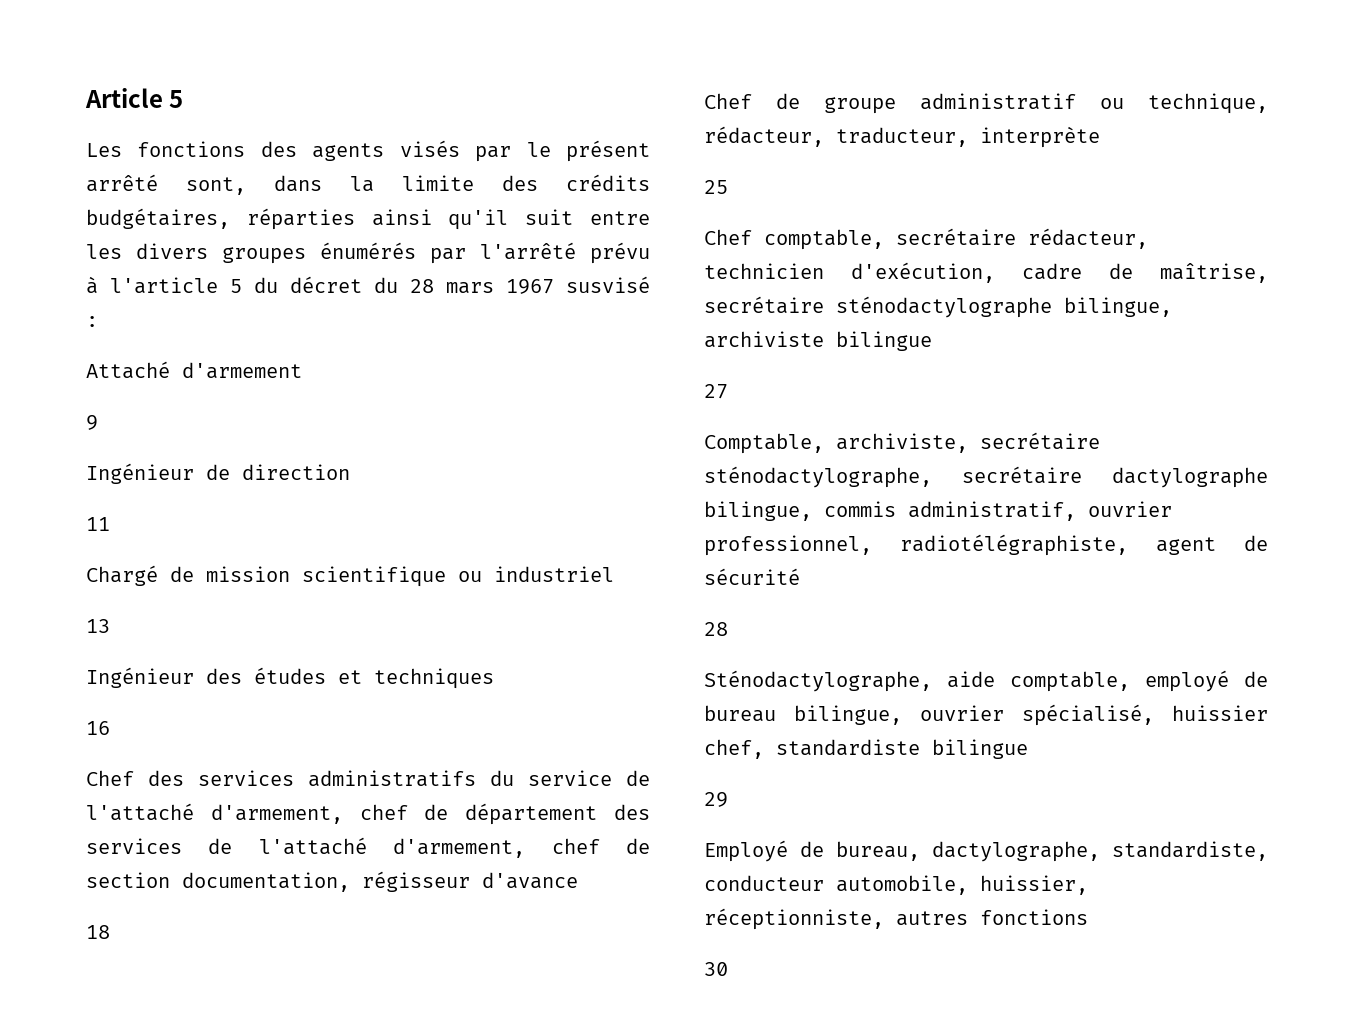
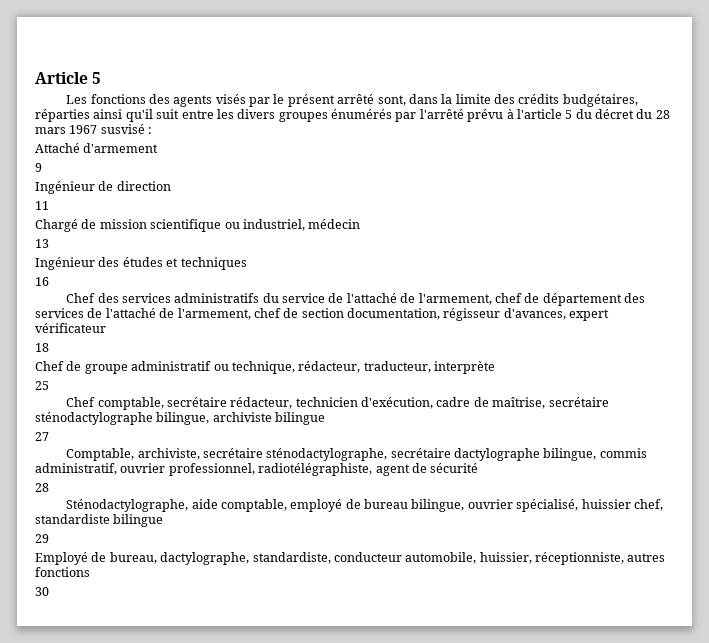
[494,566,614,582] industriel -> [242,219,361,231] industriel, médecin
[210,804,343,824] d'armement, -> [400,293,492,305] de l'armement,
[393,838,526,858] d'armement, -> [159,308,251,320] de l'armement,
[482,872,578,889] d'avance -> [503,308,610,321] [35,323,106,333] d'avances, expert vérificateur

